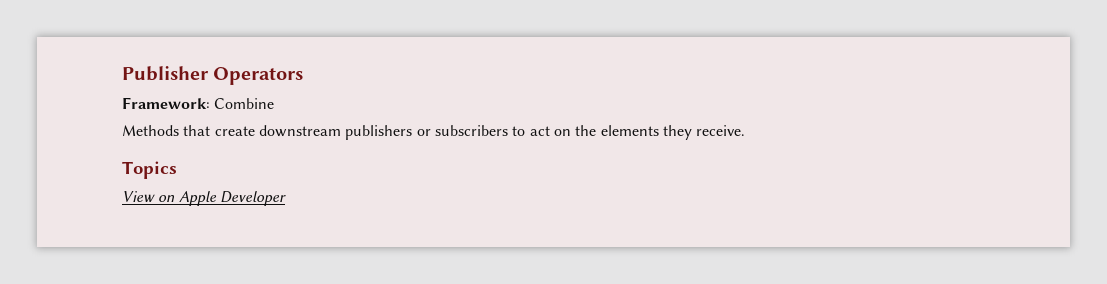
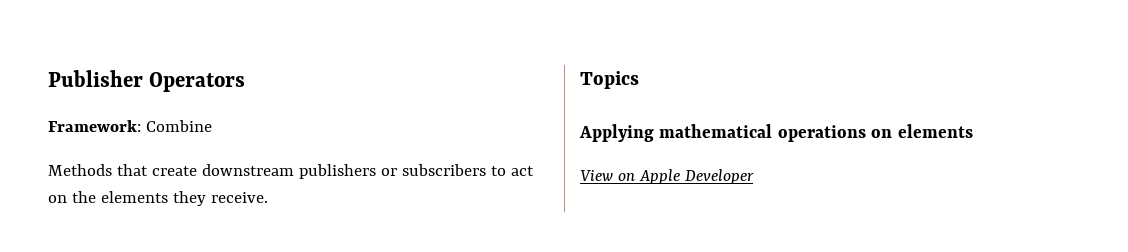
(177, 170) none -> [579,124,973,142] // Applying mathematical operations on elements

